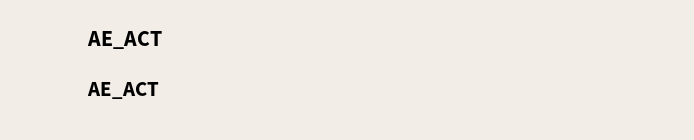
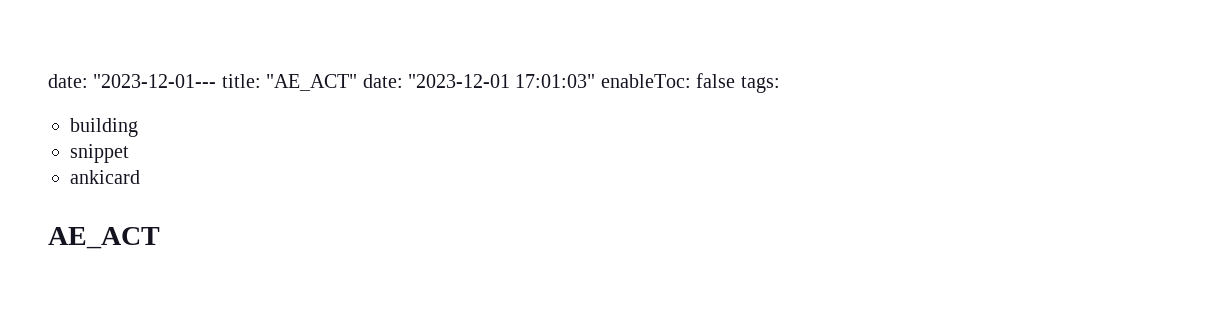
[87,31,162,49] AE_ACT -> [48,73,780,93] [70,118,138,137] [70,144,129,163] [70,170,140,184] date: "2023-12-01--- title: "AE_ACT" date: "2023-12-01 17:01:03" enableToc: false tags: // building // snippet // ankicard

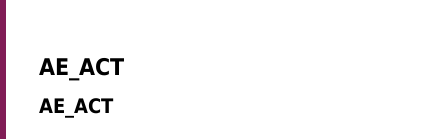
[48,73,780,93] [70,118,138,137] [70,144,129,163] [70,170,140,184] date: "2023-12-01--- title: "AE_ACT" date: "2023-12-01 17:01:03" enableToc: false tags: // building // snippet // ankicard -> [39,57,124,81] AE_ACT

